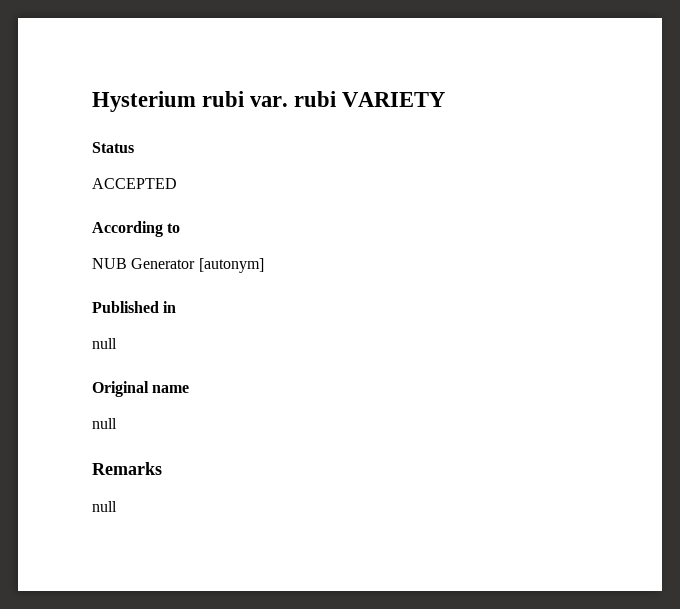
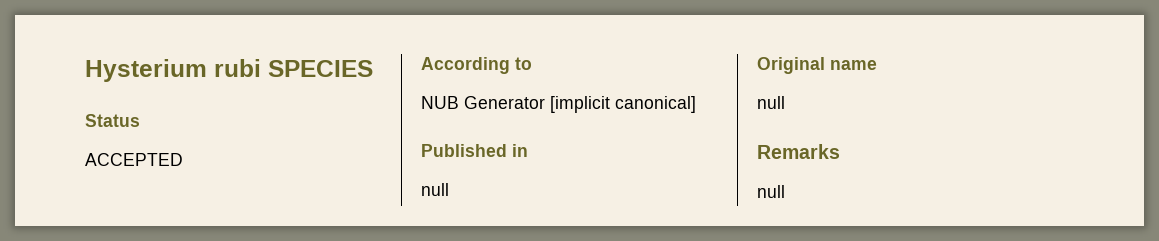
[250,91,446,107] var. rubi VARIETY -> [268,60,373,77] SPECIES
[198,258,264,273] [autonym] -> [550,96,696,113] [implicit canonical]

